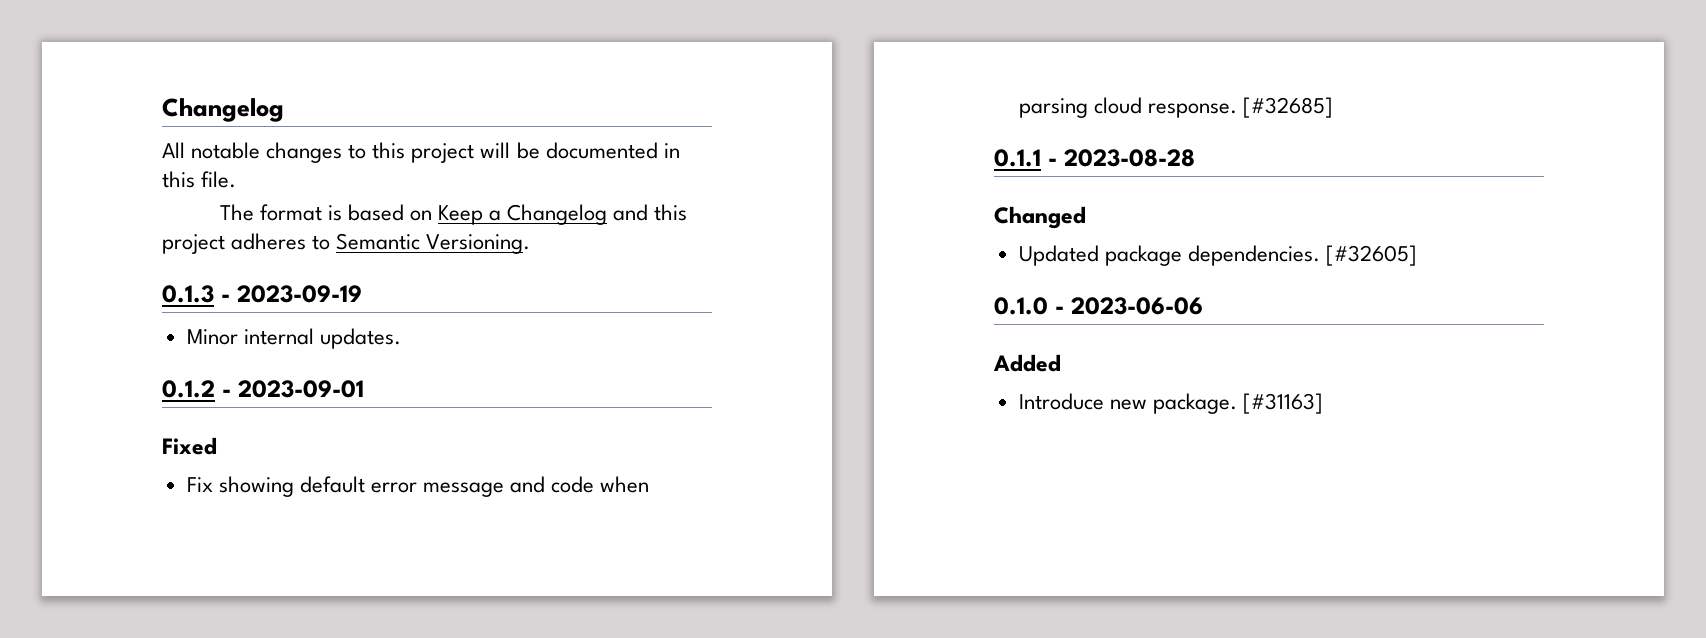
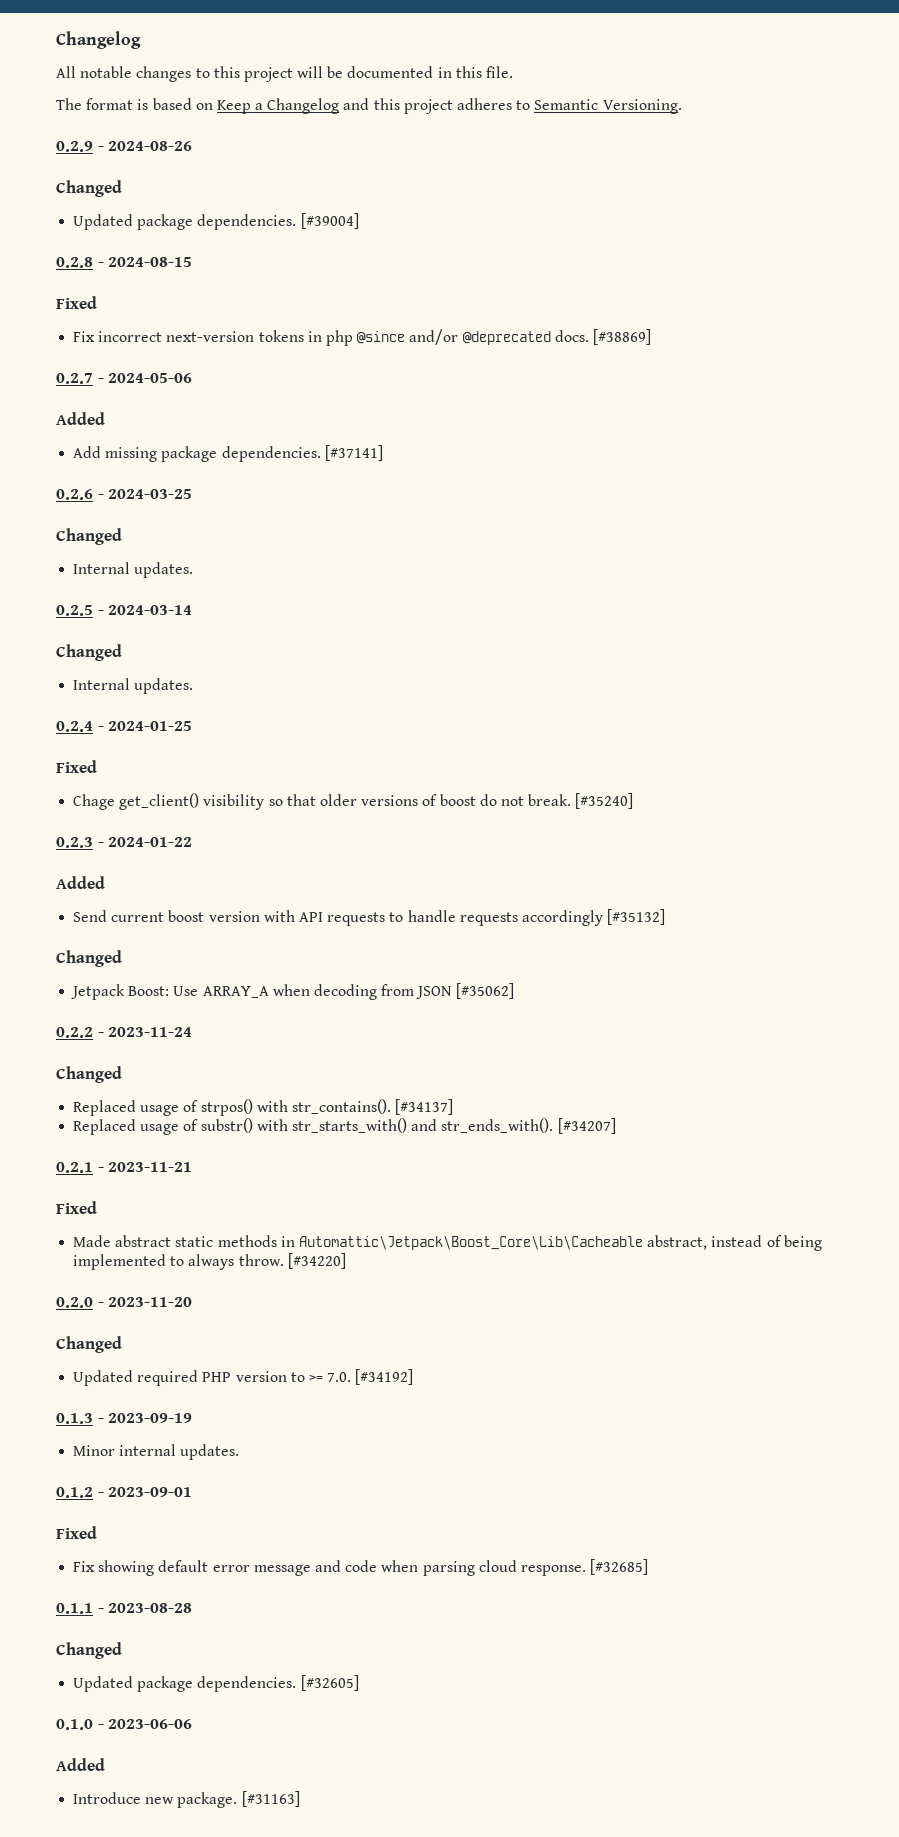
(531, 244) none -> [56,141,193,152] [56,180,122,197] [73,213,359,230] [56,257,193,268] [56,296,97,309] [73,329,651,346] [56,373,193,384] [56,412,105,425] [73,445,383,462] [56,489,193,500] [56,528,122,545] [73,562,194,578] [56,605,193,616] [56,644,122,661] [73,678,194,694] [56,721,193,732] [56,760,97,773] [73,793,634,810] [56,837,193,848] [56,876,105,889] [73,909,666,926] [56,950,122,967] [71,983,514,1000] [56,1027,193,1038] [56,1066,122,1083] [73,1099,454,1116] [73,1118,616,1135] [56,1162,193,1173] [56,1201,97,1214] [73,1235,822,1251] [73,1253,346,1270] [56,1297,193,1308] [56,1336,122,1353] [73,1369,414,1386] // 0.2.9 - 2024-08-26 // Changed // Updated package dependencies. [#39004] // 0.2.8 - 2024-08-15 // Fixed // Fix incorrect next-version tokens in php @since and/or @deprecated docs. [#38869] // 0.2.7 - 2024-05-06 // Added // Add missing package dependencies. [#37141] // 0.2.6 - 2024-03-25 // Changed // Internal updates. // 0.2.5 - 2024-03-14 // Changed // Internal updates. // 0.2.4 - 2024-01-25 // Fixed // Chage get_client() visibility so that older versions of boost do not break. [#35240] // 0.2.3 - 2024-01-22 // Added // Send current boost version with API requests to handle requests accordingly [#35132] // Changed // Jetpack Boost: Use ARRAY_A when decoding from JSON [#35062] // 0.2.2 - 2023-11-24 // Changed // Replaced usage of strpos() with str_contains(). [#34137] // Replaced usage of substr() with str_starts_with() and str_ends_with(). [#34207] // 0.2.1 - 2023-11-21 // Fixed // Made abstract static methods in Automattic\Jetpack\Boost_Core\Lib\Cacheable abstract, instead of being implemented to always throw. [#34220] // 0.2.0 - 2023-11-20 // Changed // Updated required PHP version to >= 7.0. [#34192]

